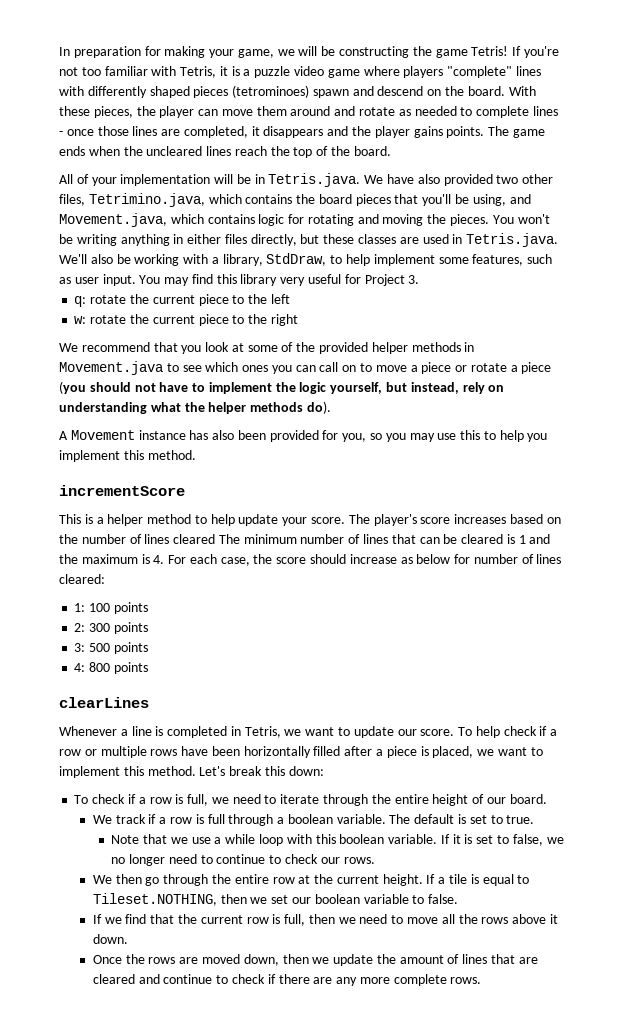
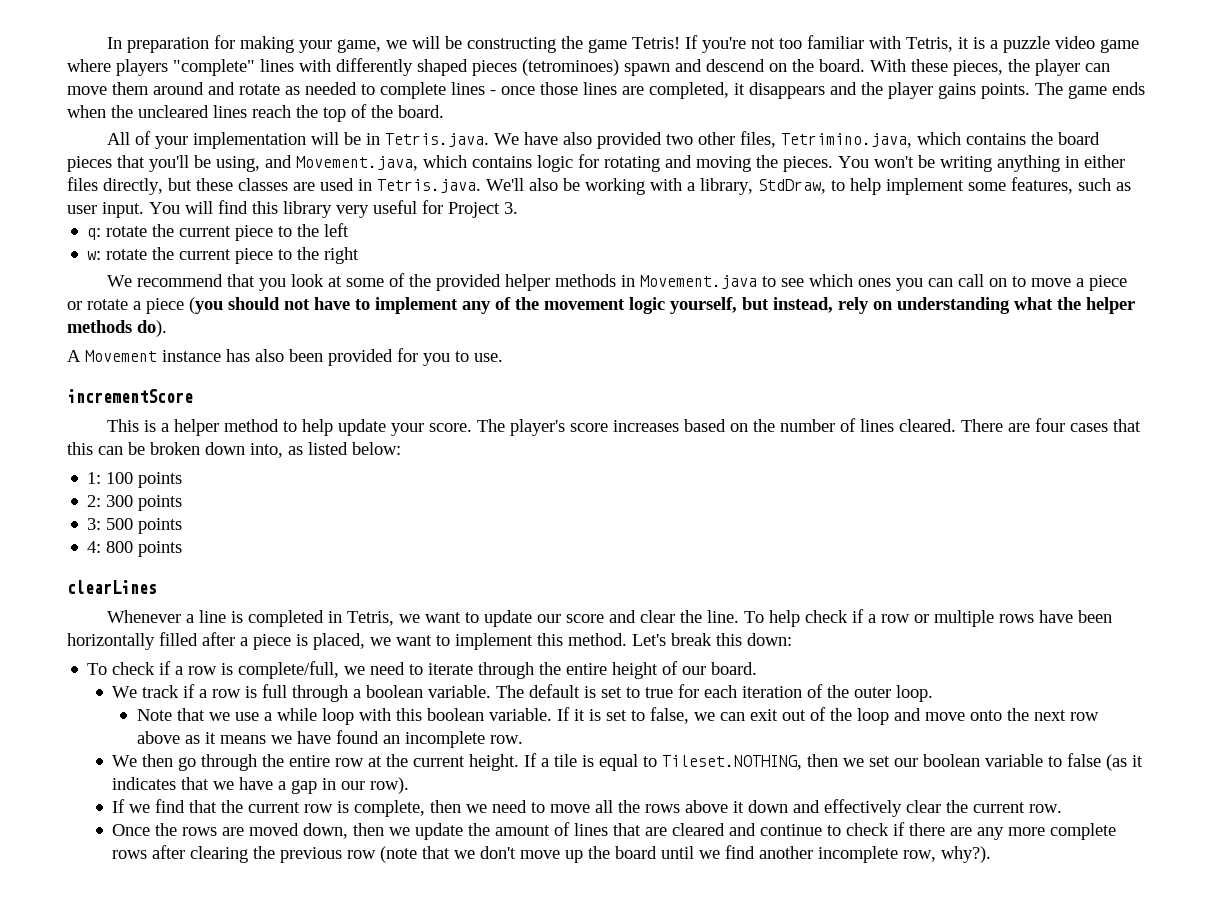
[164,277,190,286] may -> [185,201,213,214] will
[275,382,296,392] the -> [462,297,625,314] any of the movement
[342,430,548,442] [59,450,196,462] you, so you may use this to help you implement this method. -> [423,351,503,366] you to use.
[173,534,551,544] [59,554,562,566] [59,574,105,584] cleared The minimum number of lines that can be cleared is 1 and the maximum is 4. For each case, the score should increase as below for number of lines cleared: -> [899,418,1142,432] [67,442,401,458] cleared. There are four cases that this can be broken down into, as listed below:
[420,729,455,736] score. -> [566,610,740,623] score and clear the line.
[187,794,209,806] full, -> [238,661,340,679] complete/full,
[506,815,535,824] true. -> [645,684,934,702] true for each iteration of the outer loop.
[111,854,375,866] no longer need to continue to check our rows. -> [720,707,1100,725] [137,730,524,748] can exit out of the loop and move onto the next row above as it means we have found an incomplete row.
[428,894,459,904] false. -> [1067,753,1144,771] [112,777,410,794] false (as it indicates that we have a gap in our row).
[284,914,306,926] full, -> [354,800,426,817] complete,
[92,934,128,944] down. -> [748,799,1063,817] down and effectively clear the current row.
[450,977,482,984] rows. -> [112,845,992,863] rows after clearing the previous row (note that we don't move up the board until we find another incomplete row, why?).

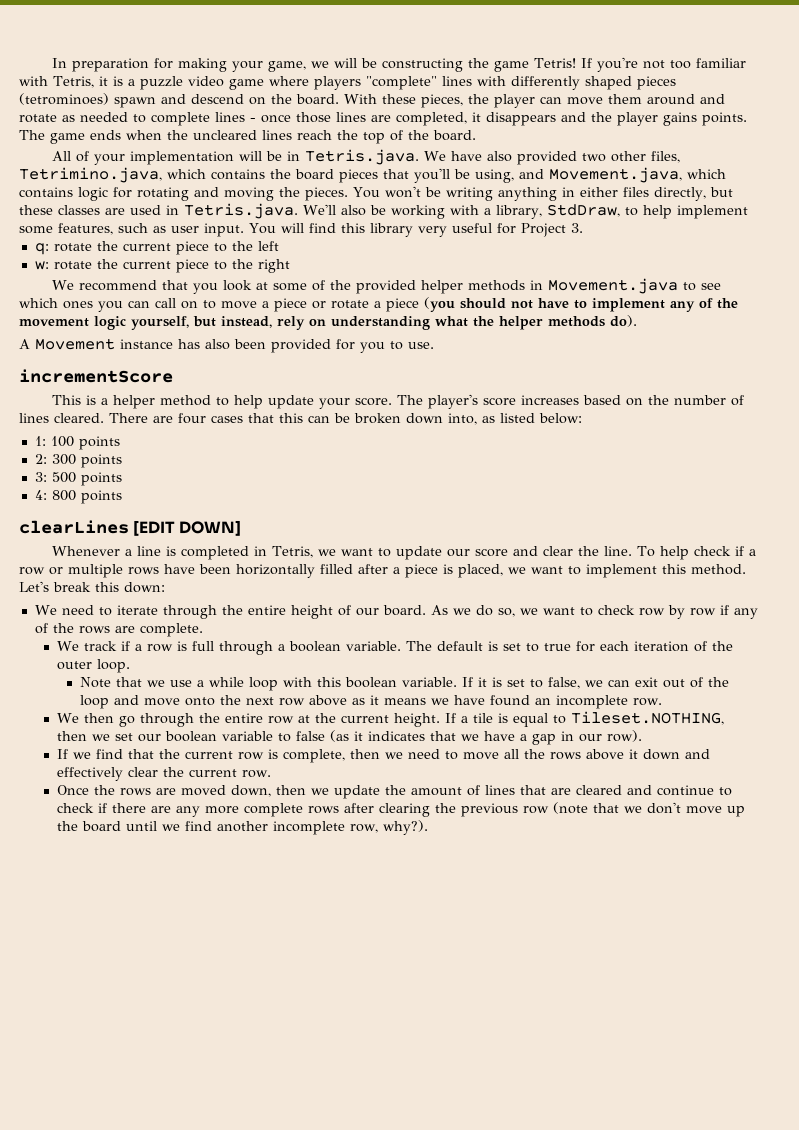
(157, 587) none -> [133,520,242,536] [EDIT DOWN]
[87,661,366,679] To check if a row is complete/full, we -> [34,605,57,615] We
(758, 668) none -> [430,605,758,619] [34,623,203,637] As we do so, we want to check row by row if any of the rows are complete.

